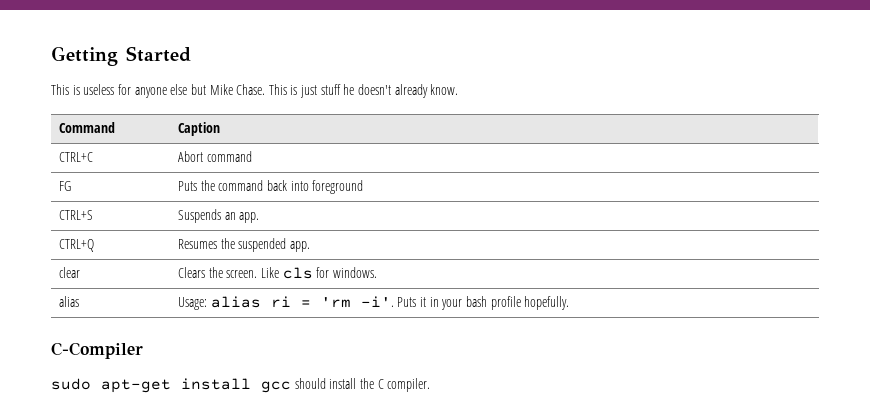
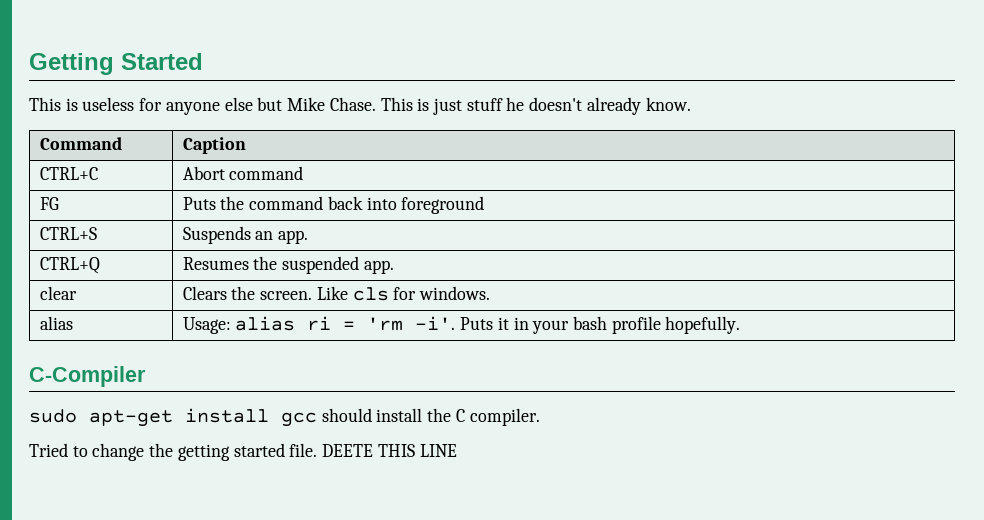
(431, 385) none -> [29,443,457,461] // Tried to change the getting started file. DEETE THIS LINE

